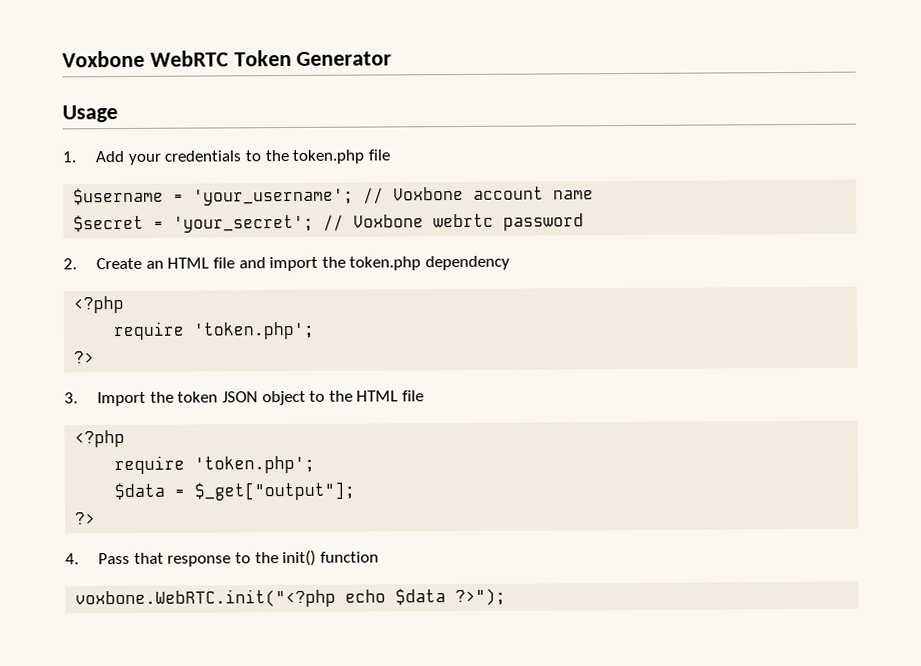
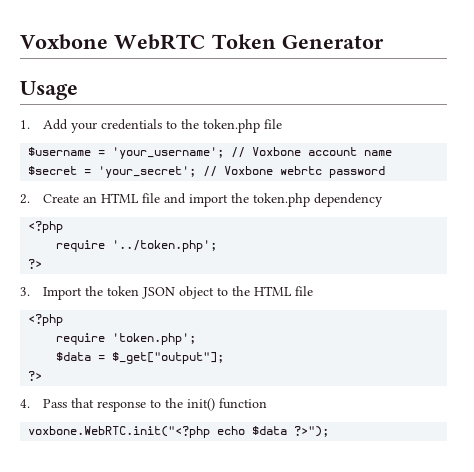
[193,321,316,340] 'token.php'; -> [112,240,218,252] '../token.php';

